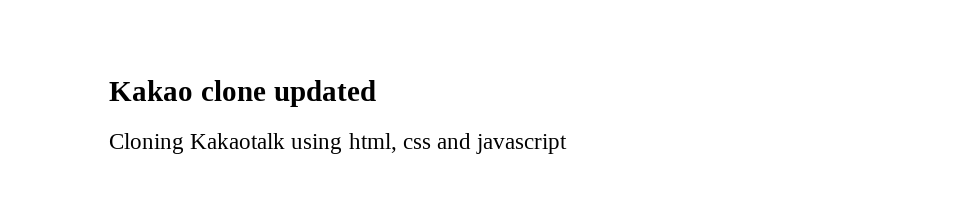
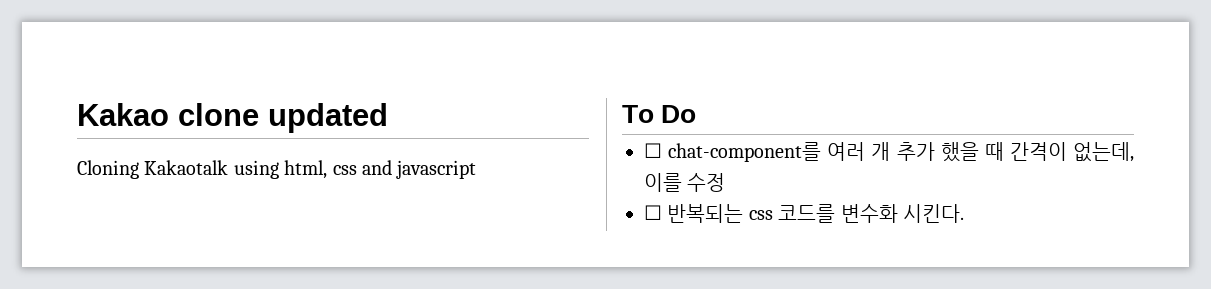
(568, 144) none -> [622,105,697,123] [644,142,1134,162] [644,173,726,192] [644,204,964,223] // To Do // ☐ chat-component를 여러 개 추가 했을 때 간격이 없는데, 이를 수정 // ☐ 반복되는 css 코드를 변수화 시킨다.

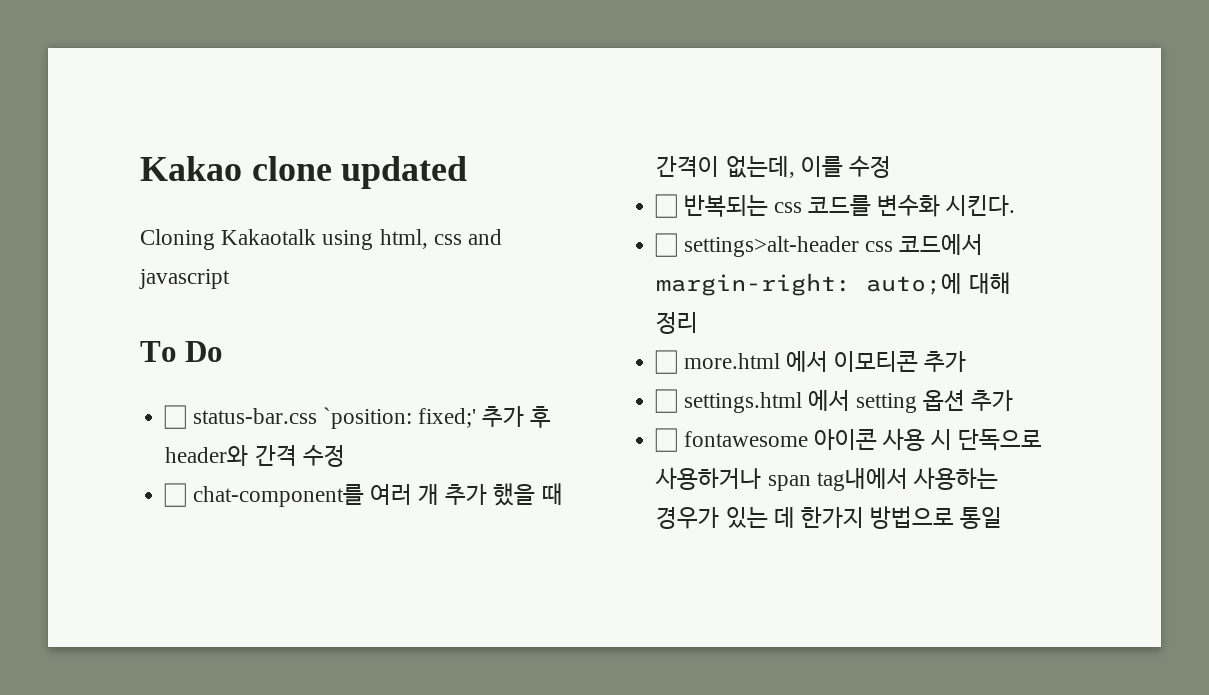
(697, 114) none -> [164,405,552,429] [165,445,345,467] // ☐ status-bar.css `position: fixed;' 추가 후 header와 간격 수정
(964, 213) none -> [655,233,983,257] [656,272,1011,296] [656,312,699,334] [655,350,967,374] [655,389,1014,413] [655,428,1043,452] [655,467,998,491] [656,506,1003,529] // ☐ settings>alt-header css 코드에서 margin-right: auto;에 대해 정리 // ☐ more.html 에서 이모티콘 추가 // ☐ settings.html 에서 setting 옵션 추가 // ☐ fontawesome 아이콘 사용 시 단독으로 사용하거나 span tag내에서 사용하는 경우가 있는 데 한가지 방법으로 통일

